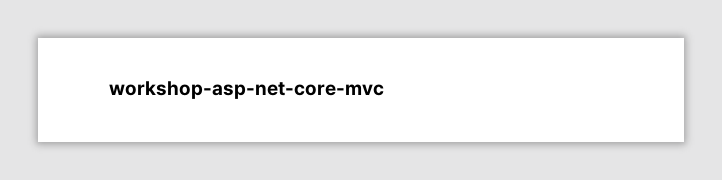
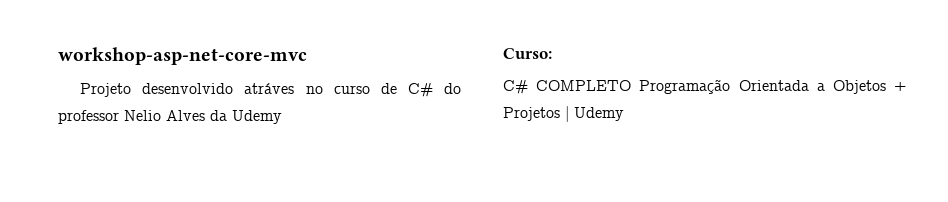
(384, 90) none -> [80,83,461,97] [58,110,282,124] [503,48,552,59] [503,79,906,94] [503,106,624,122] // Projeto desenvolvido atráves no curso de C# do professor Nelio Alves da Udemy // Curso: // C# COMPLETO Programação Orientada a Objetos + Projetos | Udemy

